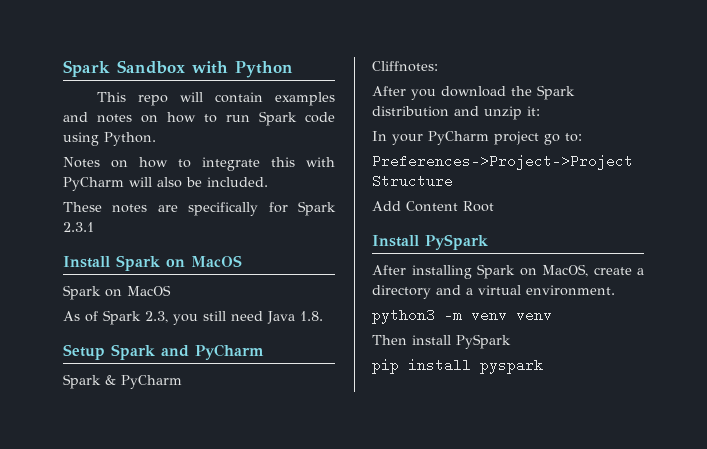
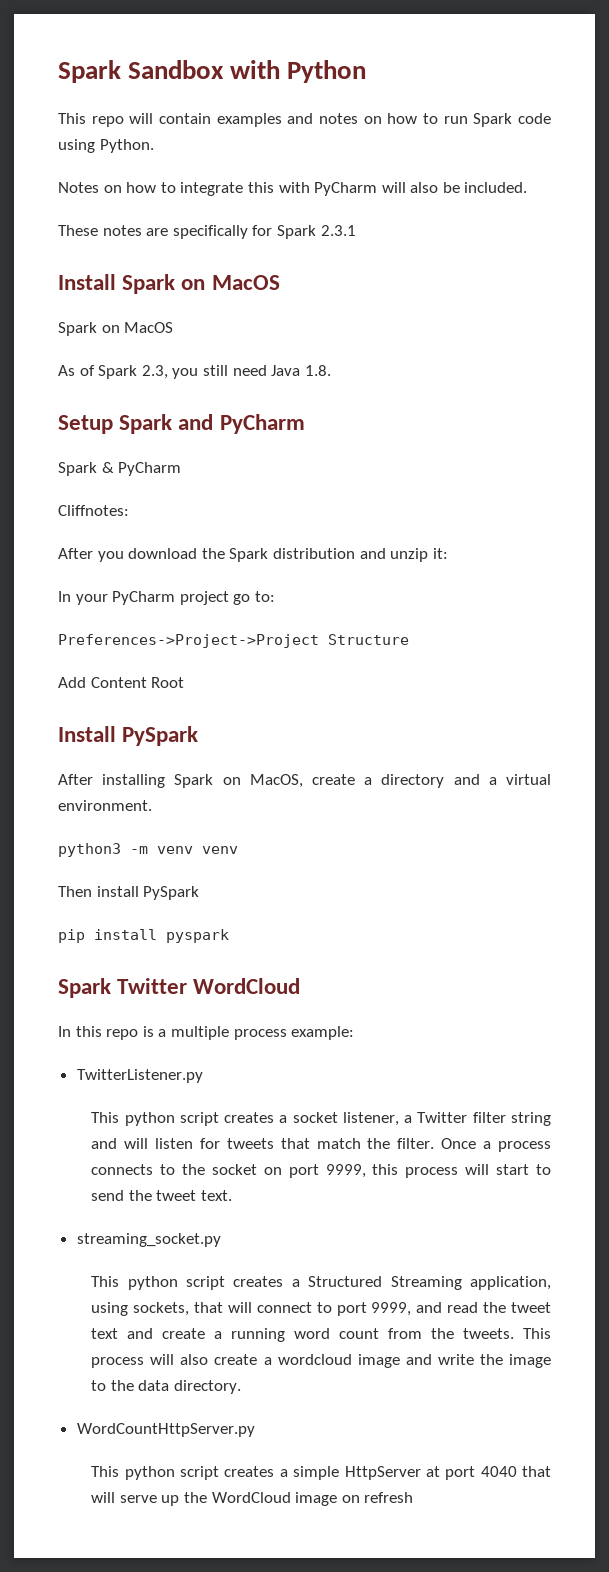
(543, 366) none -> [58,978,301,998] [58,1026,355,1040] [76,1069,203,1083] [91,1112,551,1126] [91,1138,551,1152] [91,1164,551,1178] [91,1190,233,1201] [76,1233,221,1247] [91,1276,551,1290] [91,1302,551,1316] [91,1328,551,1342] [91,1354,551,1368] [91,1380,242,1394] [76,1423,255,1437] [91,1466,551,1480] [91,1492,414,1506] // Spark Twitter WordCloud // In this repo is a multiple process example: // TwitterListener.py // This python script creates a socket listener, a Twitter filter string and will listen for tweets that match the filter. Once a process connects to the socket on port 9999, this process will start to send the tweet text. // streaming_socket.py // This python script creates a Structured Streaming application, using sockets, that will connect to port 9999, and read the tweet text and create a running word count from the tweets. This process will also create a wordcloud image and write the image to the data directory. // WordCountHttpServer.py // This python script creates a simple HttpServer at port 4040 that will serve up the WordCloud image on refresh

